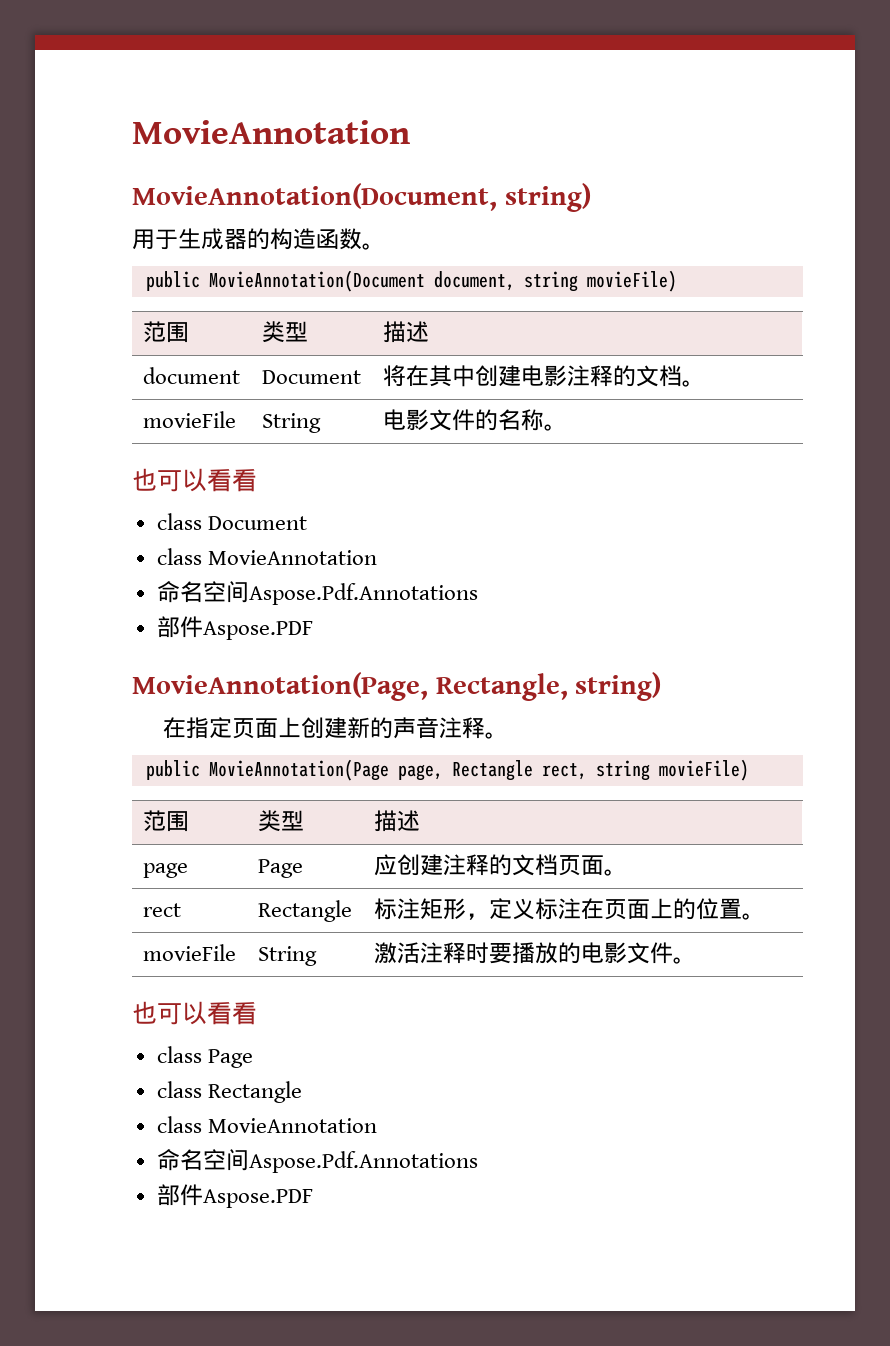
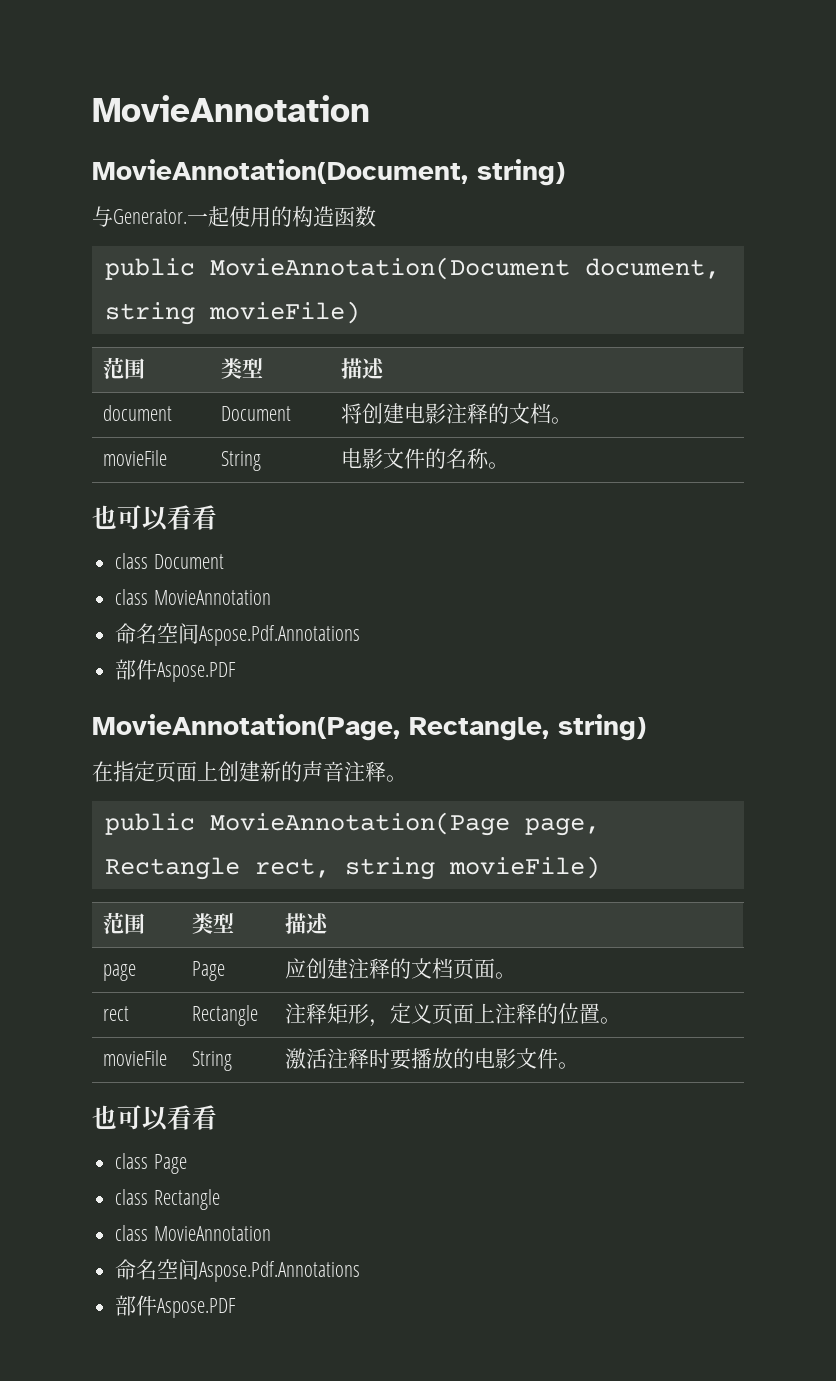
[132,228,247,250] 用于生成器 -> [92,206,271,227] 与Generator.一起使用
[362,243,385,250] 。 -> (376, 216) none
[405,365,475,387] 在其中 -> (363, 413) none
[373,898,420,920] 标注 -> [285,1003,328,1024] 注释
[534,898,673,920] 标注在页面上 -> [432,1003,538,1024] 页面上注释

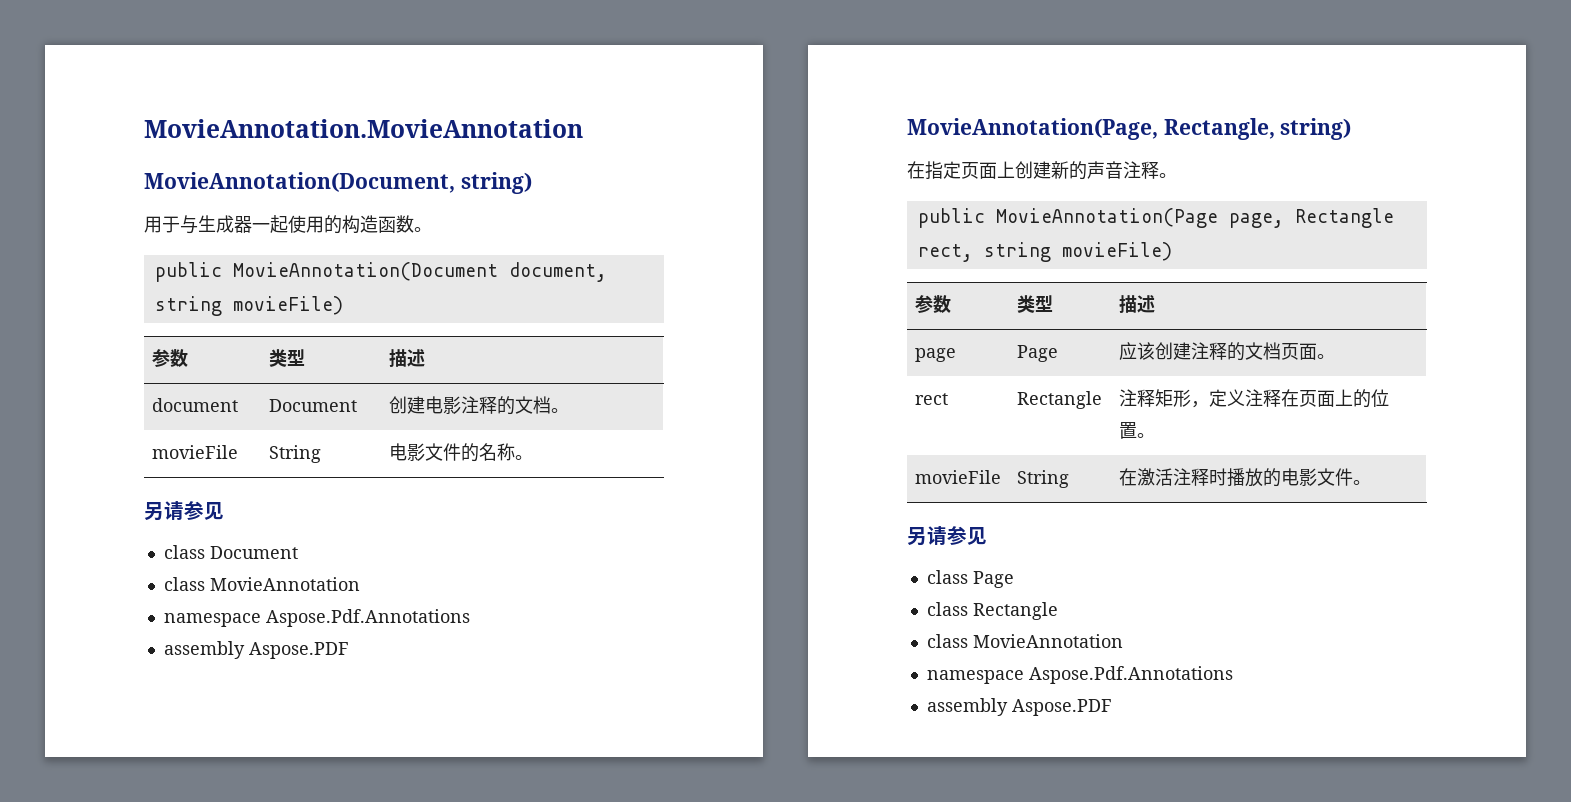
[92,95,370,122] MovieAnnotation -> [144,119,583,138] MovieAnnotation.MovieAnnotation
[92,206,187,227] 与Generator. -> [144,215,252,234] 用于与生成器
(376, 216) none -> [414,227,432,232] 。
[103,357,146,379] 范围 -> [151,349,188,367] 参数
[341,403,363,424] 将 -> (357, 405) none
[92,505,217,531] 也可以看看 -> [144,501,224,521] 另请参见
[115,623,361,646] [115,659,158,680] 命名空间Aspose.Pdf.Annotations // 部件 -> [163,609,470,627] [163,641,245,659] namespace Aspose.Pdf.Annotations // assembly
[103,912,146,934] 范围 -> [914,295,951,313] 参数
(307, 968) none -> [1136,342,1155,360] 该
[432,1003,538,1024] 页面上注释 -> [1244,389,1353,407] 注释在页面上
(233, 1061) none -> [1118,468,1137,486] 在
[390,1048,412,1070] 要 -> (1227, 477) none
[92,1105,217,1131] 也可以看看 -> [907,526,987,546] 另请参见
[115,1259,361,1282] [115,1295,158,1316] 命名空间Aspose.Pdf.Annotations // 部件 -> [926,666,1233,684] [926,698,1008,716] namespace Aspose.Pdf.Annotations // assembly

